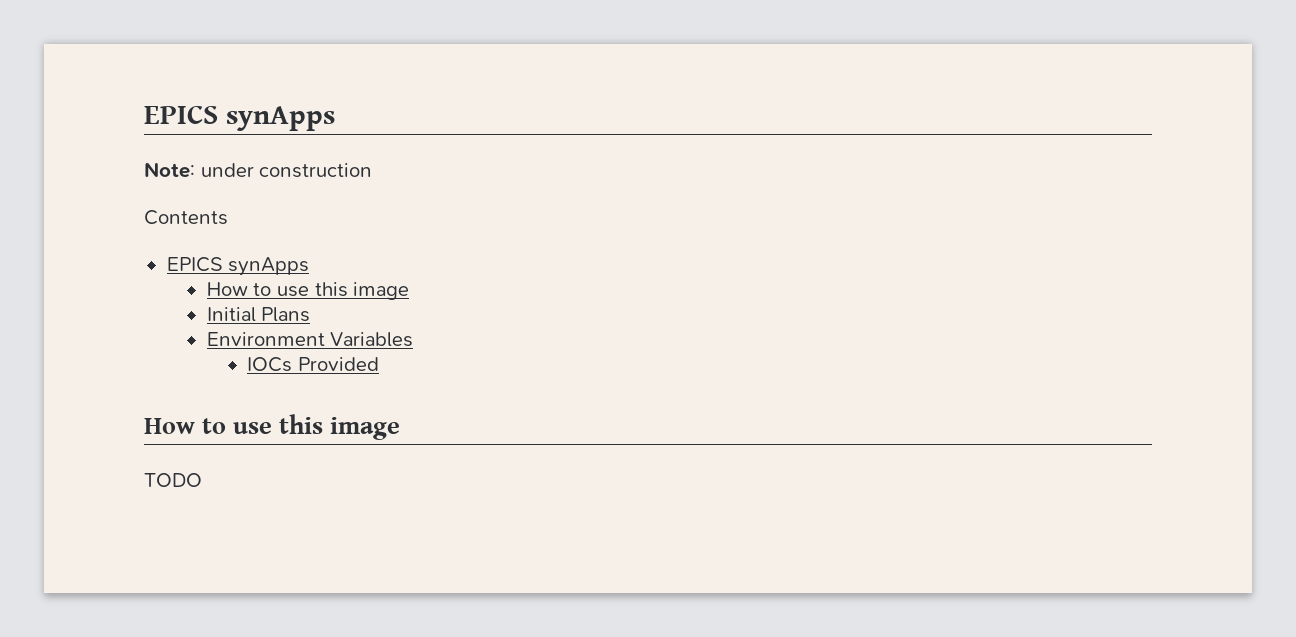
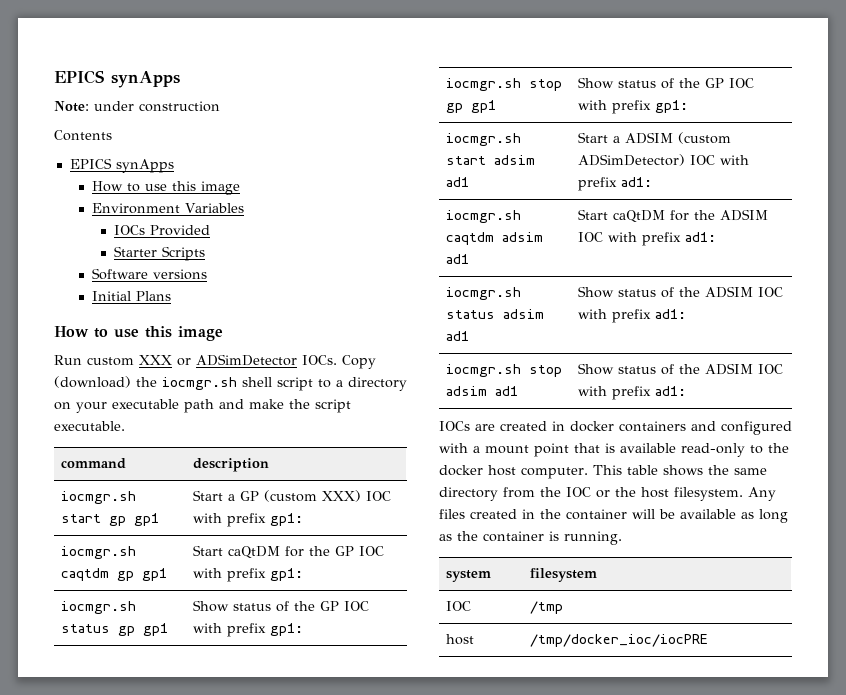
[206,307,311,322] // Initial Plans -> (240, 188) none
[144,414,401,440] [144,473,202,487] // How to use this image // TODO -> [113,246,205,261] [91,268,207,280] [91,291,171,301] [54,326,223,341] [54,354,376,369] [54,376,407,391] [54,399,351,413] [54,421,125,431] [61,458,127,469] [193,458,270,472] [61,491,137,504] [61,513,160,526] [193,490,392,502] [193,513,304,527] [61,546,137,559] [61,568,168,581] [193,545,385,559] [193,568,304,582] [61,601,137,614] [61,623,169,636] [193,600,370,612] [193,623,304,637] [446,78,563,91] [446,100,497,113] [578,77,755,89] [578,100,689,114] [446,133,522,146] [446,155,536,165] [446,177,470,187] [578,132,732,144] [578,154,750,166] [578,177,653,191] [446,210,522,223] [446,232,544,245] [446,254,470,264] [578,209,769,223] [578,232,717,246] [446,287,522,300] [446,309,545,319] [446,331,470,341] [578,286,784,298] [578,309,687,323] [446,364,563,377] [446,386,519,396] [578,363,784,375] [578,386,687,400] [439,421,792,435] [439,443,789,457] [439,465,767,479] [439,487,776,501] [439,509,788,523] [439,531,622,545] [446,570,492,582] [530,568,598,582] [446,601,472,611] [530,601,564,614] [446,634,475,645] [530,634,709,647] // Starter Scripts // Software versions // Initial Plans // How to use this image // Run custom XXX or ADSimDetector IOCs. Copy (download) the iocmgr.sh shell script to a directory on your executable path and make the script executable. // command | description // iocmgr.sh start gp gp1 | Start a GP (custom XXX) IOC with prefix gp1: // iocmgr.sh caqtdm gp gp1 | Start caQtDM for the GP IOC with prefix gp1: // iocmgr.sh status gp gp1 | Show status of the GP IOC with prefix gp1: // iocmgr.sh stop gp gp1 | Show status of the GP IOC with prefix gp1: // iocmgr.sh start adsim ad1 | Start a ADSIM (custom ADSimDetector) IOC with prefix ad1: // iocmgr.sh caqtdm adsim ad1 | Start caQtDM for the ADSIM IOC with prefix ad1: // iocmgr.sh status adsim ad1 | Show status of the ADSIM IOC with prefix ad1: // iocmgr.sh stop adsim ad1 | Show status of the ADSIM IOC with prefix ad1: // IOCs are created in docker containers and configured with a mount point that is available read-only to the docker host computer. This table shows the same directory from the IOC or the host filesystem. Any files created in the container will be available as long as the container is running. // system | filesystem // IOC | /tmp // host | /tmp/docker_ioc/iocPRE

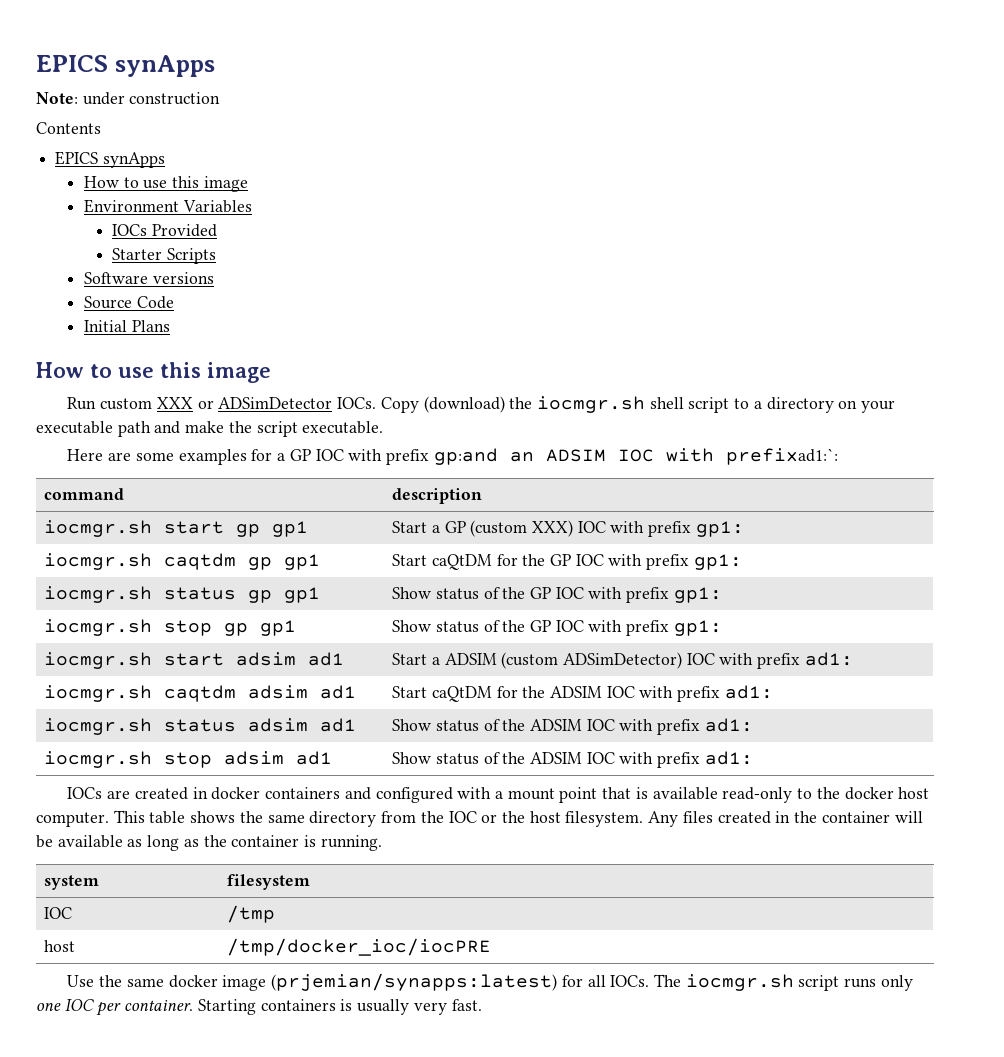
(207, 274) none -> [83,296,174,309] // Source Code
(125, 426) none -> [67,448,838,465] // Here are some examples for a GP IOC with prefix gp:and an ADSIM IOC with prefixad1:`:
(709, 640) none -> [67,973,913,991] [36,999,482,1016] // Use the same docker image (prjemian/synapps:latest) for all IOCs. The iocmgr.sh script runs only one IOC per container. Starting containers is usually very fast.

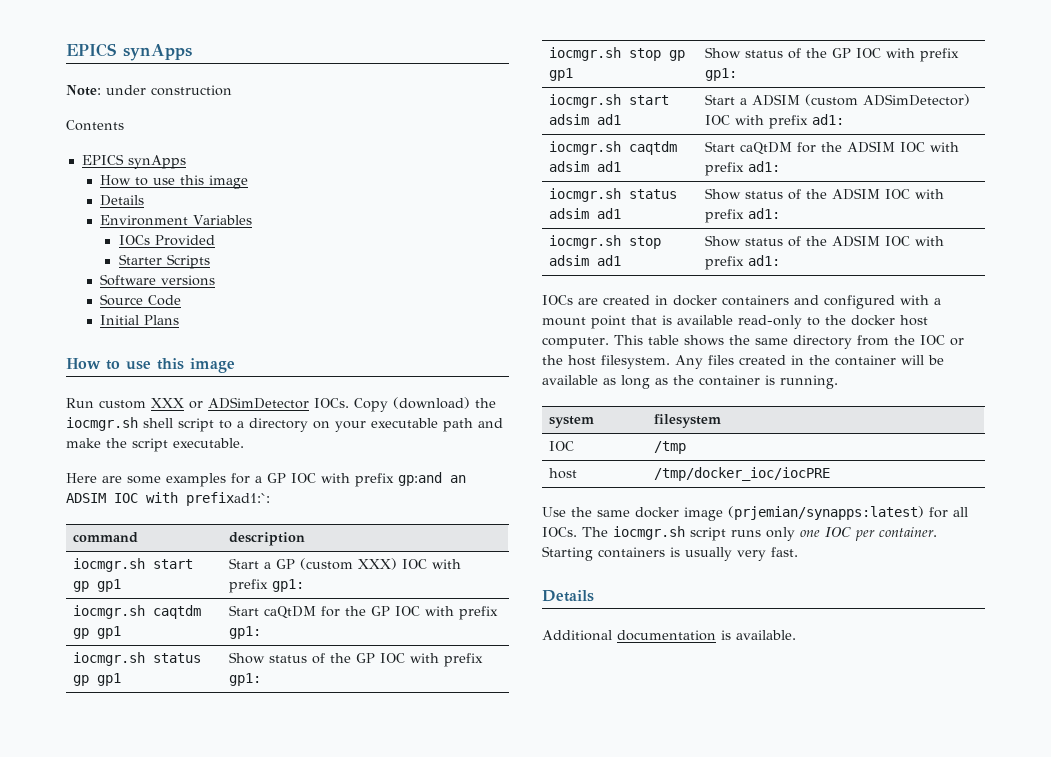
(248, 184) none -> [100,195,145,206] // Details
(482, 1005) none -> [542,590,594,602] [542,630,796,641] // Details // Additional documentation is available.

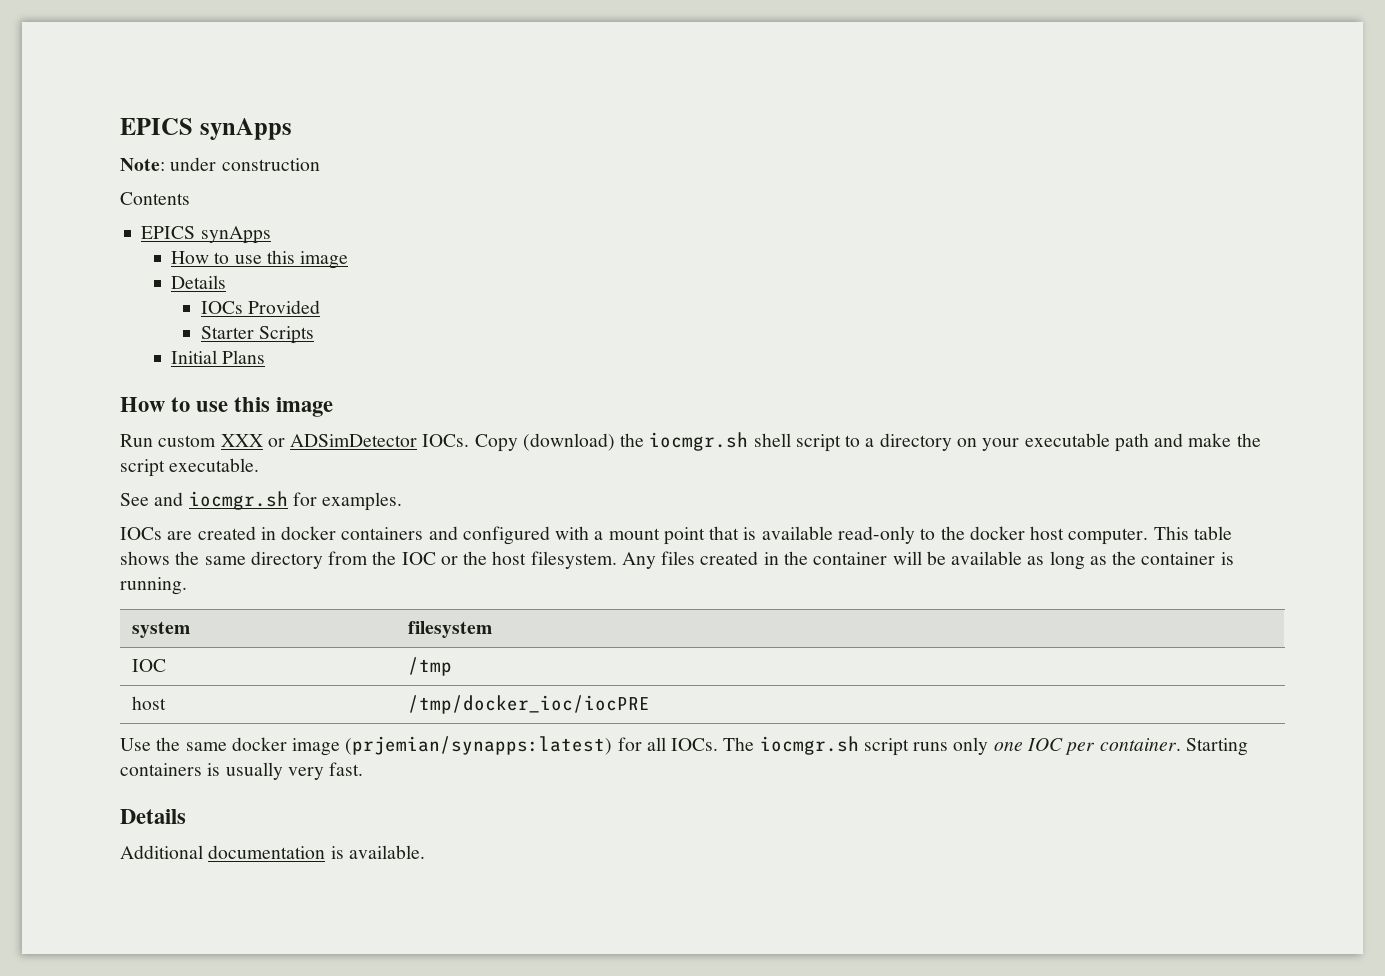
[100,215,253,226] // Environment Variables -> (227, 282) none
[100,274,216,286] [100,294,182,306] // Software versions // Source Code -> (315, 335) none
[66,472,466,487] [66,492,270,506] [73,532,139,543] [229,532,306,546] [73,558,194,572] [73,579,122,592] [229,558,462,570] [229,579,305,593] [73,605,202,619] [73,626,122,639] [229,605,499,620] [229,626,262,639] [73,652,202,666] [73,673,122,686] [229,652,484,667] [229,673,262,686] [549,47,686,61] [549,68,574,81] [705,47,960,62] [705,68,738,81] [549,94,670,108] [549,114,622,125] [705,94,971,106] [705,114,845,129] [549,141,678,155] [549,161,622,172] [705,141,960,155] [705,161,781,176] [549,188,678,202] [549,208,622,219] [705,188,945,200] [705,208,781,223] [549,235,662,249] [549,255,622,266] [705,235,945,247] [705,255,781,270] Here are some examples for a GP IOC with prefix gp:and an ADSIM IOC with prefixad1:`: // command | description // iocmgr.sh start gp gp1 | Start a GP (custom XXX) IOC with prefix gp1: // iocmgr.sh caqtdm gp gp1 | Start caQtDM for the GP IOC with prefix gp1: // iocmgr.sh status gp gp1 | Show status of the GP IOC with prefix gp1: // iocmgr.sh stop gp gp1 | Show status of the GP IOC with prefix gp1: // iocmgr.sh start adsim ad1 | Start a ADSIM (custom ADSimDetector) IOC with prefix ad1: // iocmgr.sh caqtdm adsim ad1 | Start caQtDM for the ADSIM IOC with prefix ad1: // iocmgr.sh status adsim ad1 | Show status of the ADSIM IOC with prefix ad1: // iocmgr.sh stop adsim ad1 | Show status of the ADSIM IOC with prefix ad1: -> [120,491,403,511] See and iocmgr.sh for examples.

